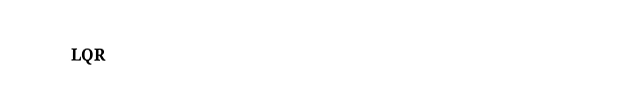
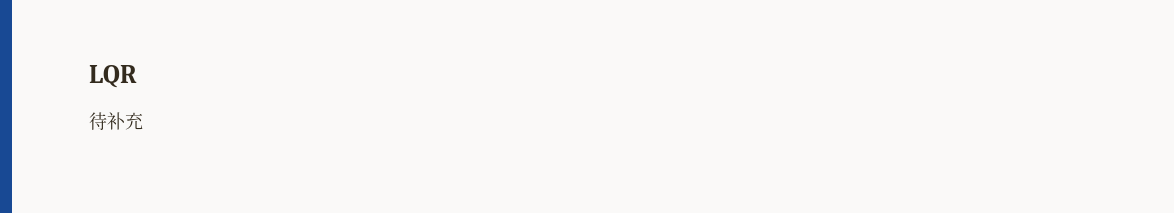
(107, 56) none -> [89,112,143,130] // 待补充

